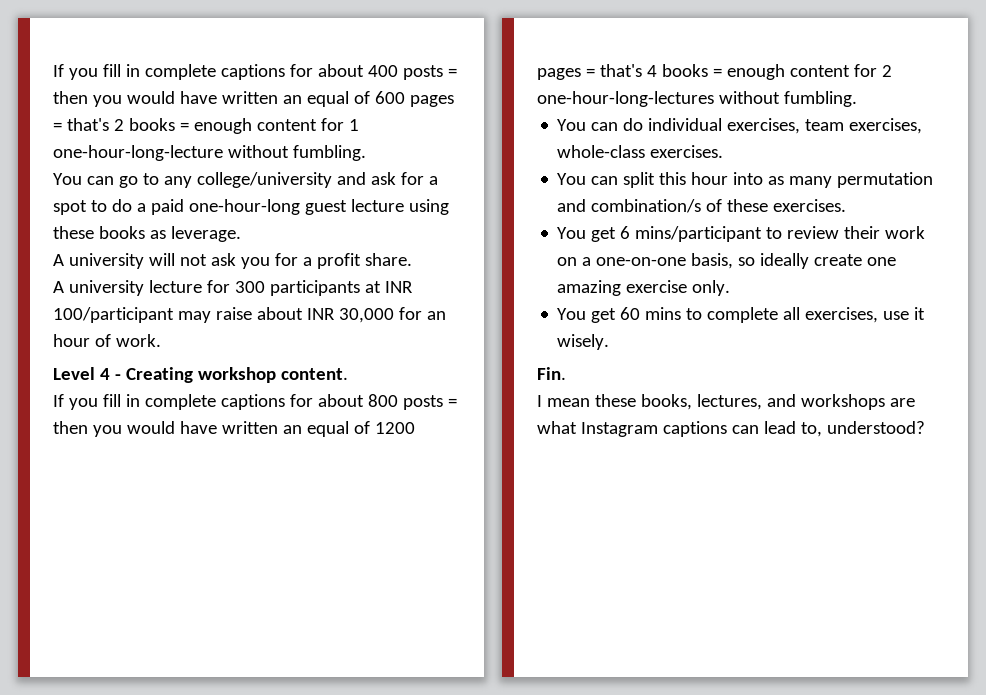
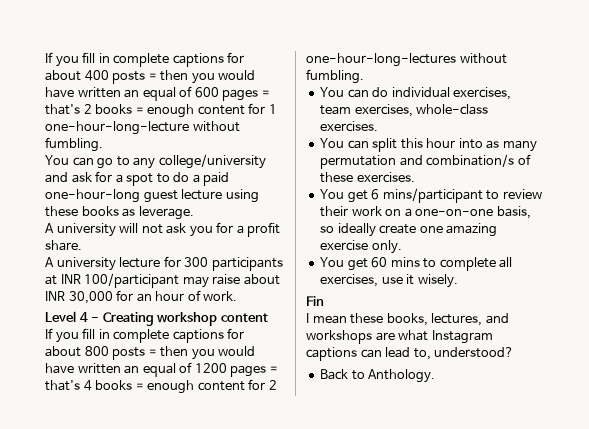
[280,368,348,380] content. -> [220,313,268,322] content
[537,367,566,380] Fin. -> [306,296,324,306] Fin
(925, 427) none -> [320,369,436,383] // Back to Anthology.

